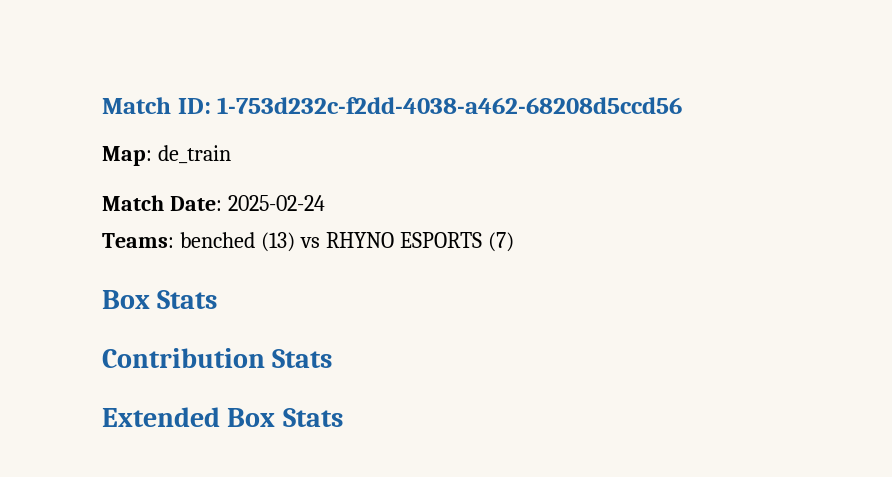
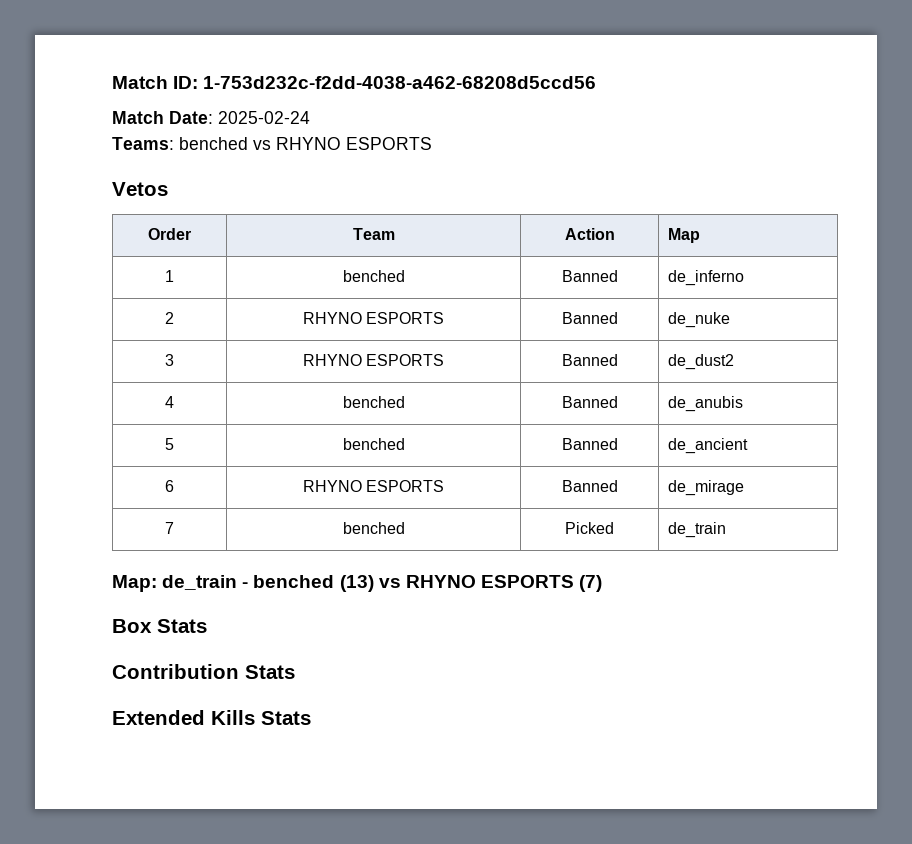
[102,145,231,166] // Map: de_train -> (597, 82) none
(255, 240) none -> [253,137,432,150] [112,182,168,196] [148,228,191,240] [352,228,395,240] [564,228,615,240] [667,228,700,243] [165,270,174,282] [342,270,405,282] [561,270,618,282] [667,270,744,286] [165,312,174,324] [302,312,445,324] [561,312,618,324] [667,312,730,328] [165,354,174,366] [302,354,445,366] [561,354,618,366] [667,354,734,370] [165,396,174,408] [342,396,405,408] [561,396,618,408] [667,396,743,412] [165,438,174,450] [342,438,405,450] [561,438,618,450] [667,438,748,454] [165,480,174,492] [302,480,445,492] [561,480,618,492] [667,480,744,496] [165,522,174,534] [342,522,405,534] [565,522,614,534] [667,522,726,538] [112,575,335,592] vs RHYNO ESPORTS // Vetos // Order | Team | Action | Map // 1 | benched | Banned | de_inferno // 2 | RHYNO ESPORTS | Banned | de_nuke // 3 | RHYNO ESPORTS | Banned | de_dust2 // 4 | benched | Banned | de_anubis // 5 | benched | Banned | de_ancient // 6 | RHYNO ESPORTS | Banned | de_mirage // 7 | benched | Picked | de_train // Map: de_train - benched
[227,408,276,427] Box -> [211,710,255,725] Kills

